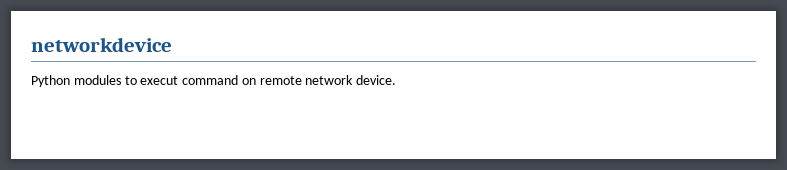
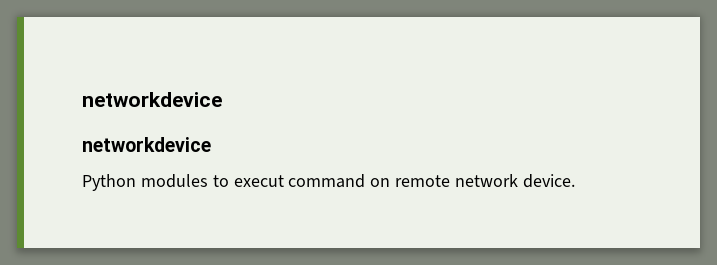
[31,37,172,52] networkdevice -> [82,92,222,107] [82,137,211,152] networkdevice // networkdevice

